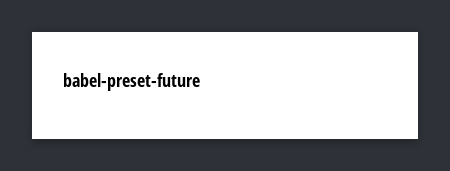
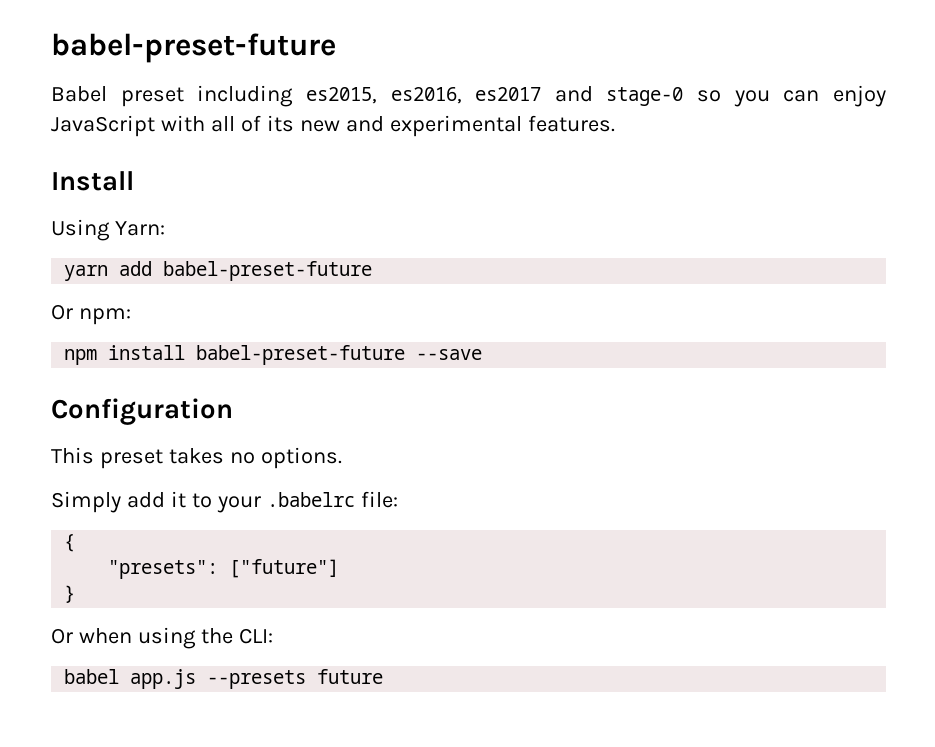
[63,73,200,91] babel-preset-future -> [51,33,336,63] [51,85,886,107] [51,115,615,137] [51,171,134,191] [51,219,165,241] [64,261,373,281] [51,304,131,325] [64,345,483,365] [51,398,233,425] [51,447,342,469] [51,491,398,513] [64,534,76,552] [108,559,340,579] [64,585,76,603] [51,627,273,649] [64,669,384,689] babel-preset-future // Babel preset including es2015, es2016, es2017 and stage-0 so you can enjoy JavaScript with all of its new and experimental features. // Install // Using Yarn: // yarn add babel-preset-future // Or npm: // npm install babel-preset-future --save // Configuration // This preset takes no options. // Simply add it to your .babelrc file: // { // "presets": ["future"] // } // Or when using the CLI: // babel app.js --presets future

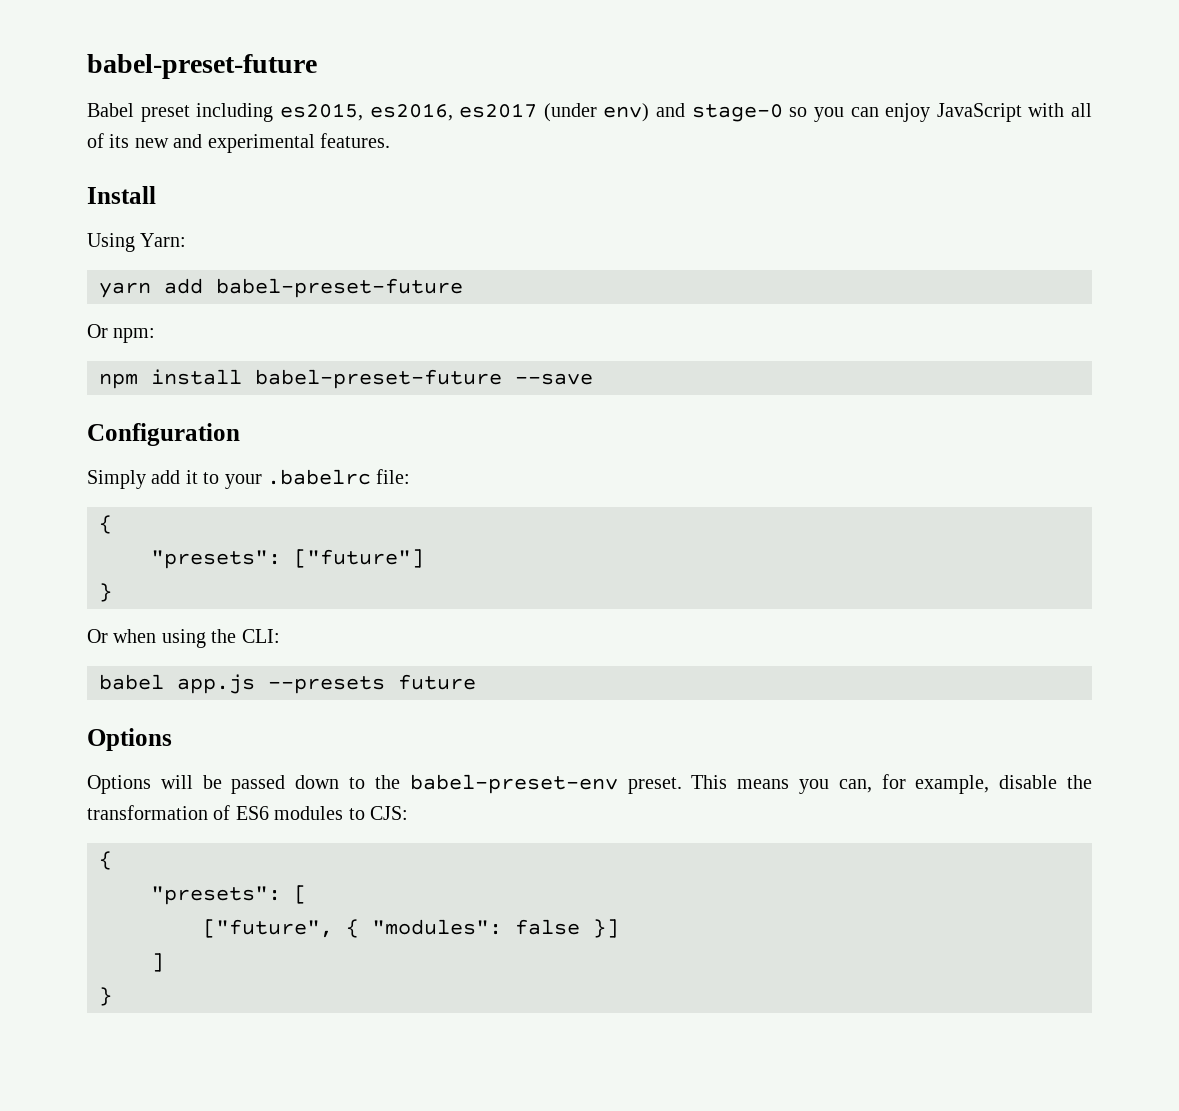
(542, 94) none -> [543,103,650,122] (under env)
[51,447,342,469] // This preset takes no options. -> (240, 434) none
(384, 676) none -> [87,728,172,751] [87,774,1092,794] [87,805,408,820] [99,851,112,870] [151,885,307,905] [203,919,619,938] [151,953,164,972] [99,987,112,1006] // Options // Options will be passed down to the babel-preset-env preset. This means you can, for example, disable the transformation of ES6 modules to CJS: // { // "presets": [ // ["future", { "modules": false }] // ] // }

